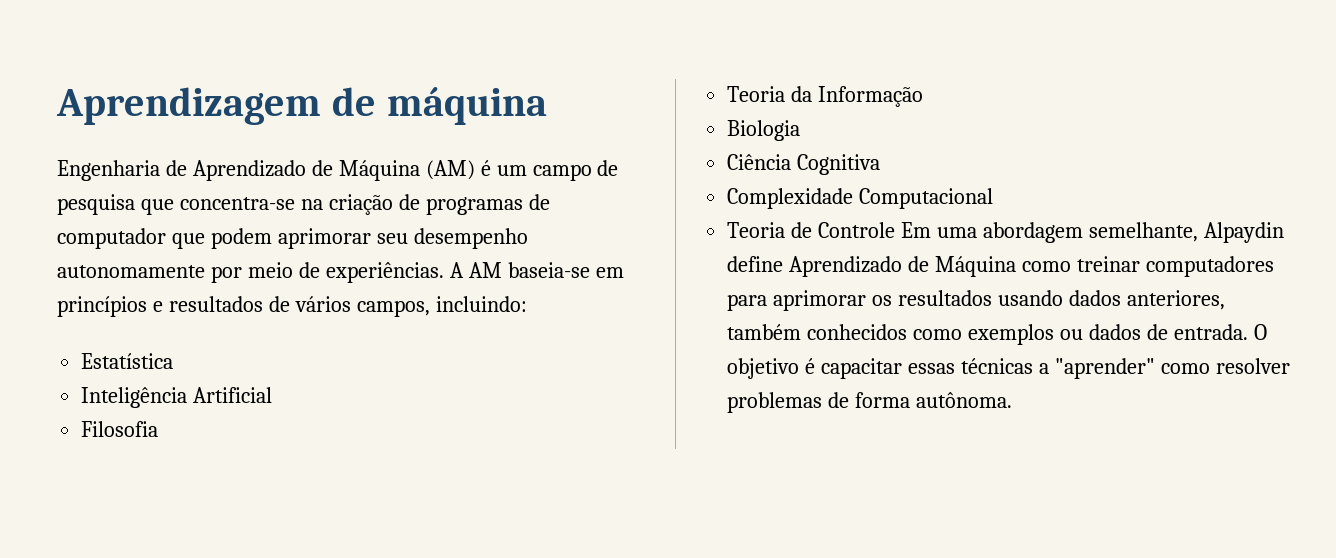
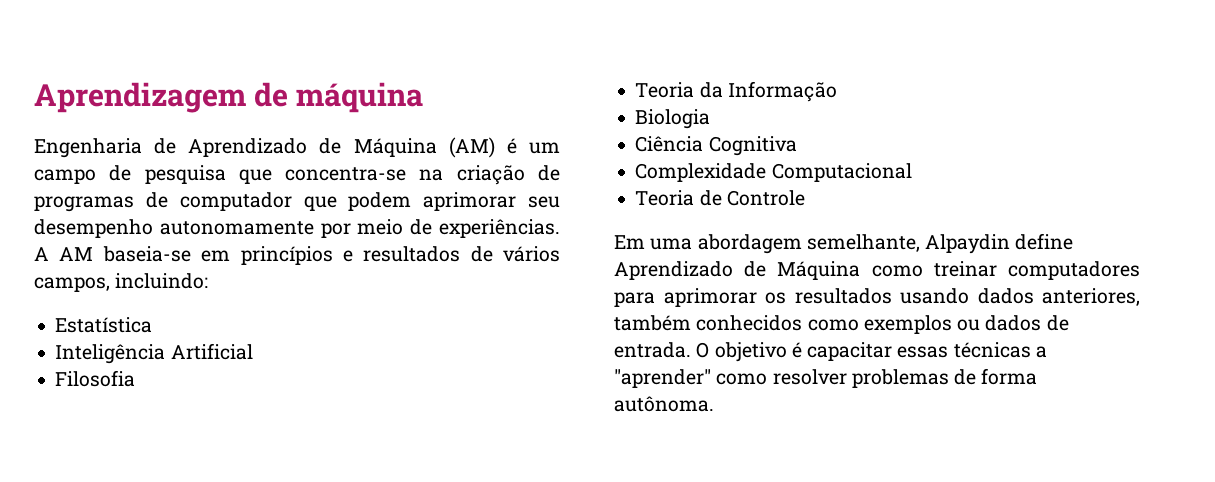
(896, 230) none -> (805, 198) //

